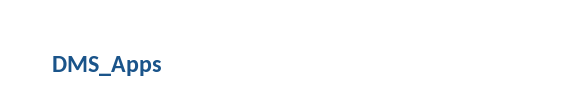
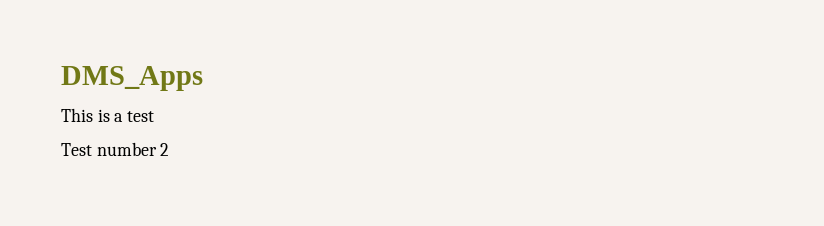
(162, 66) none -> [61,108,155,122] [61,142,170,156] // This is a test // Test number 2

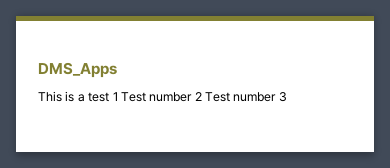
(155, 116) // -> [112,92,118,101] 1
(170, 149) none -> [205,92,287,102] Test number 3

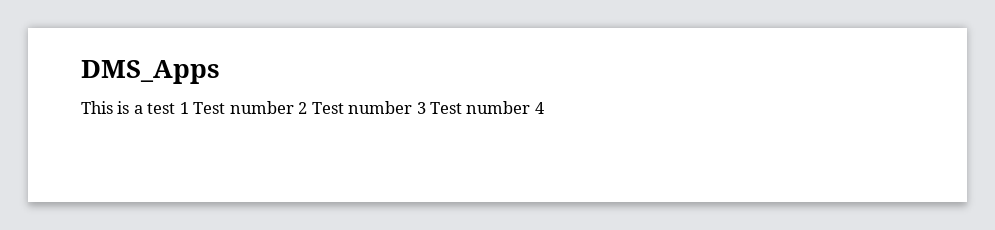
(287, 97) none -> [430,101,544,114] Test number 4

